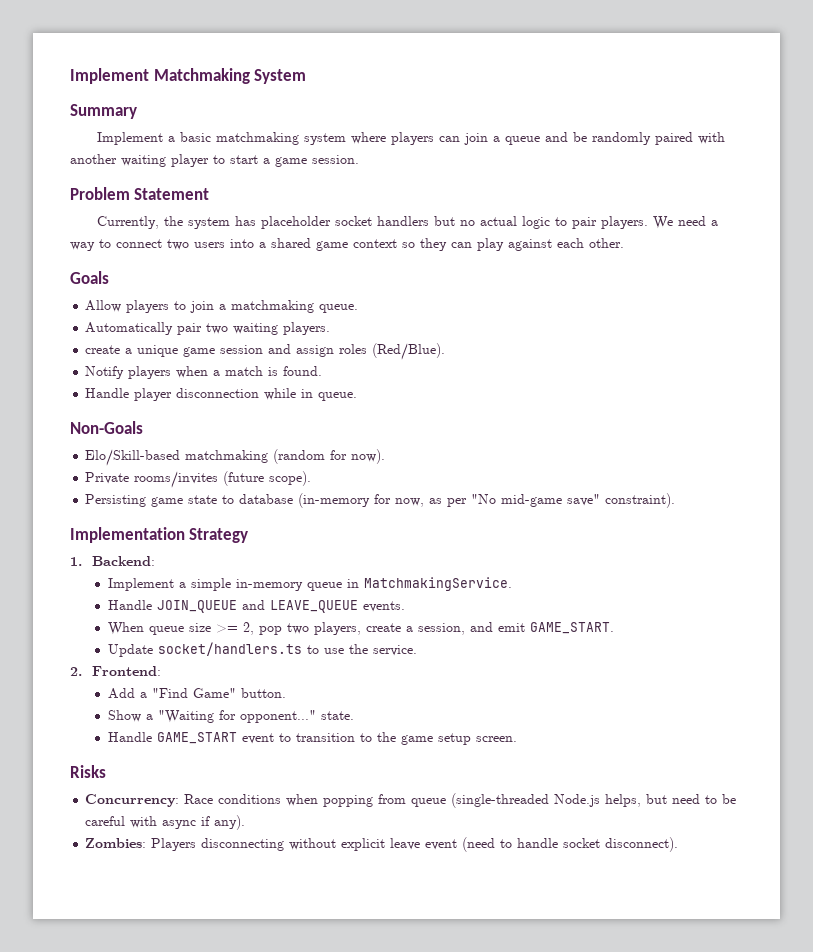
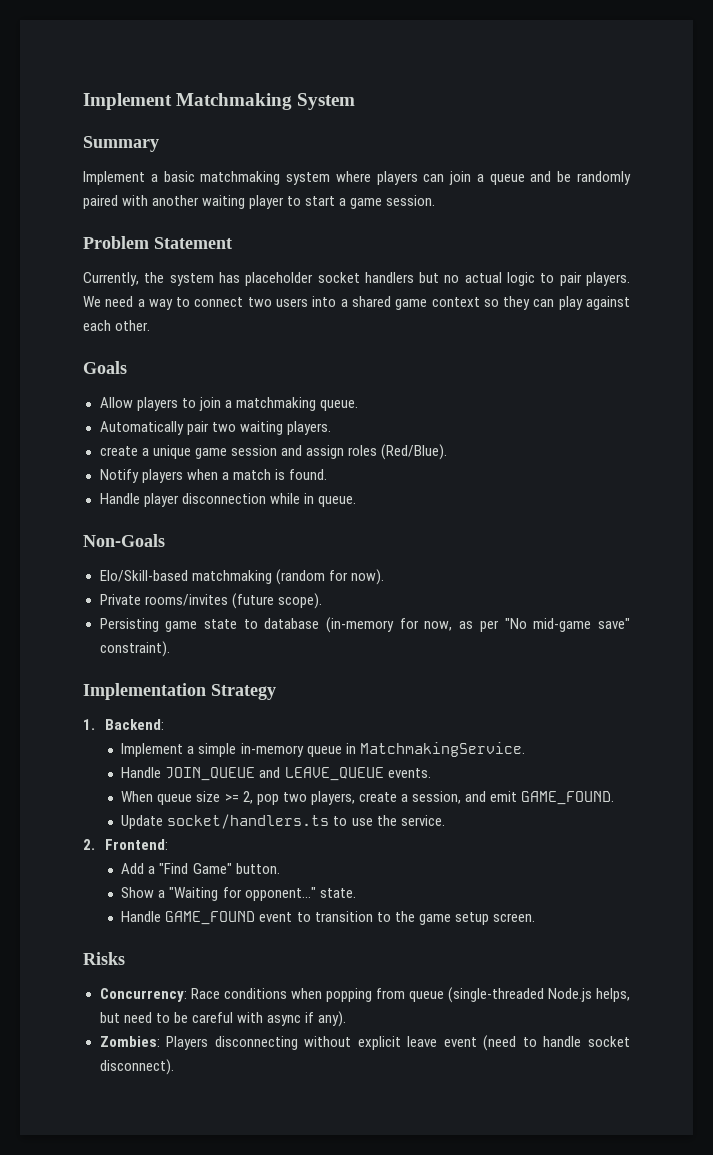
[529,622,614,634] GAME_START. -> [521,791,615,805] GAME_FOUND.
[156,732,237,744] GAME_START -> [165,911,256,925] GAME_FOUND

